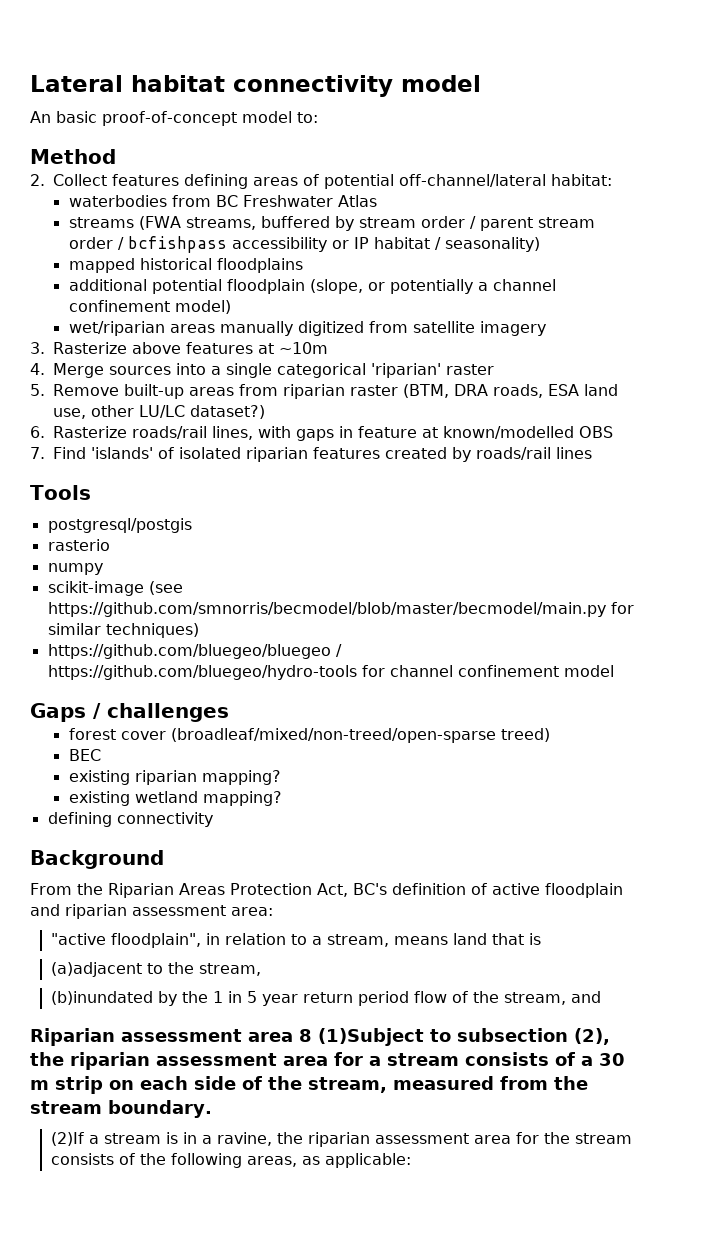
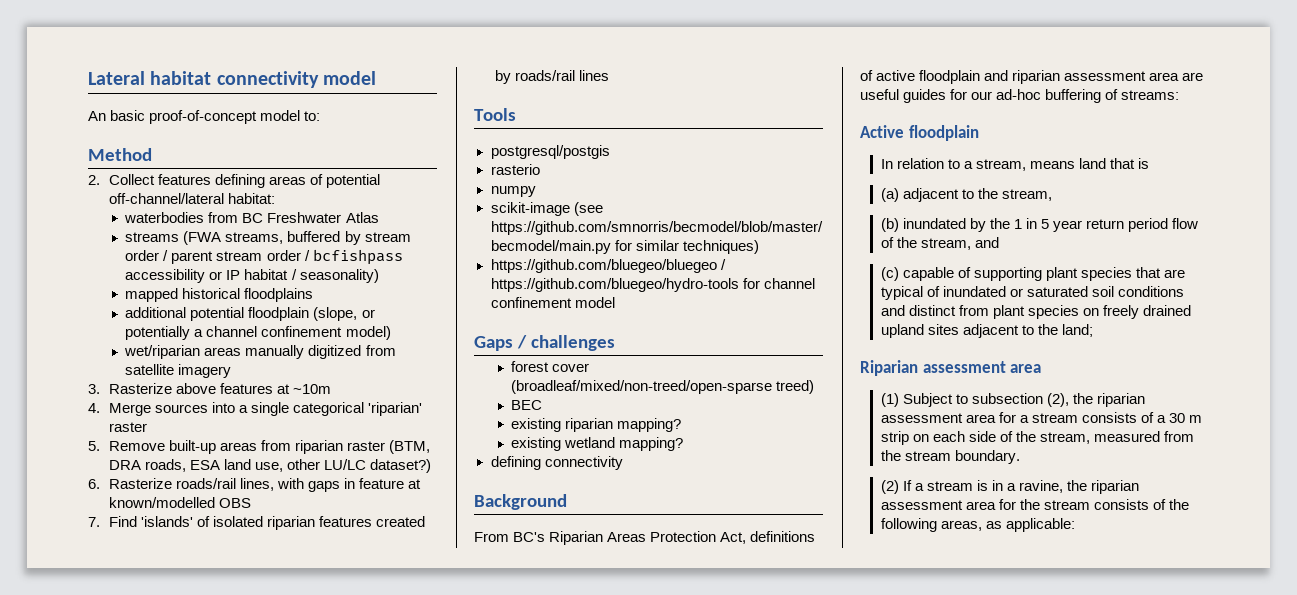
[76,883,103,895] the -> [513,532,546,542] BC's
[352,883,466,895] BC's definition -> [750,531,816,542] definitions
[231,907,273,916] [51,933,221,948] area: // "active floodplain", in -> [1149,72,1204,81] [860,89,1180,103] [860,125,979,141] [880,159,893,169] area are useful guides for our ad-hoc buffering of streams: // Active floodplain // In
[51,962,143,977] (a)adjacent -> [880,188,959,202] (a) adjacent
[51,991,154,1005] (b)inundated -> [880,218,966,232] (b) inundated
(602, 997) none -> [880,267,1186,281] [880,286,1185,300] [880,305,1192,319] [880,324,1094,338] // (c) capable of supporting plant species that are typical of inundated or saturated soil conditions and distinct from plant species on freely drained upland sites adjacent to the land;
[299,1028,424,1046] 8 (1)Subject -> [880,393,953,407] // (1) Subject
[51,1132,85,1146] (2)If -> [880,480,912,494] (2) If

